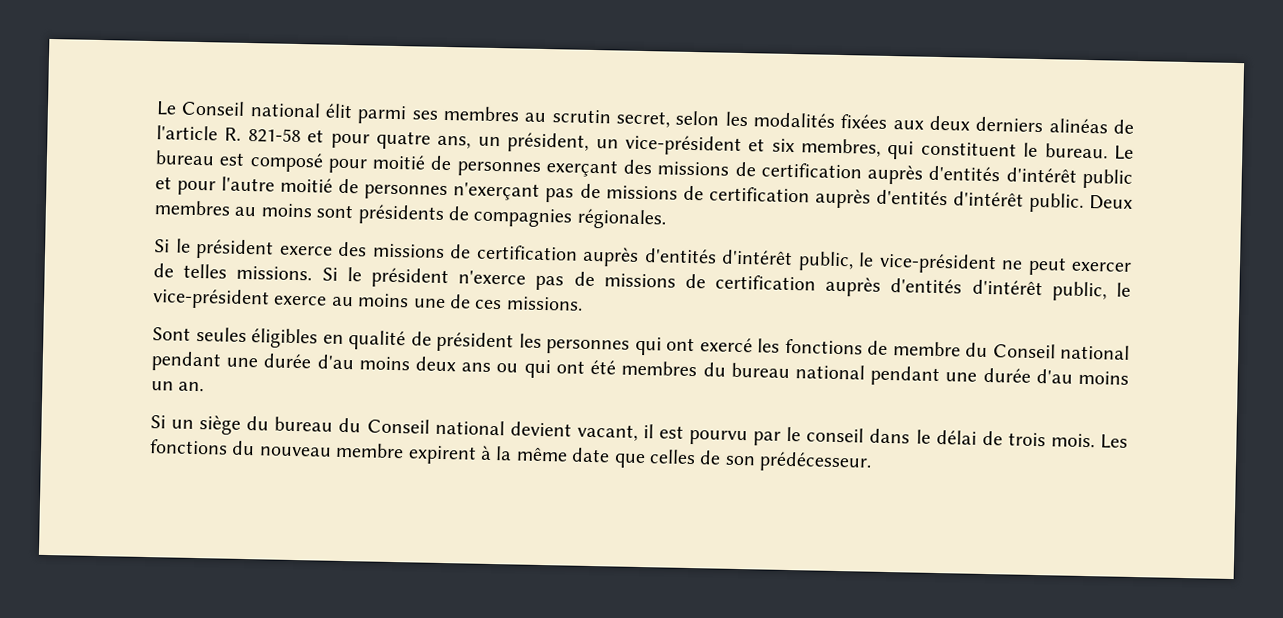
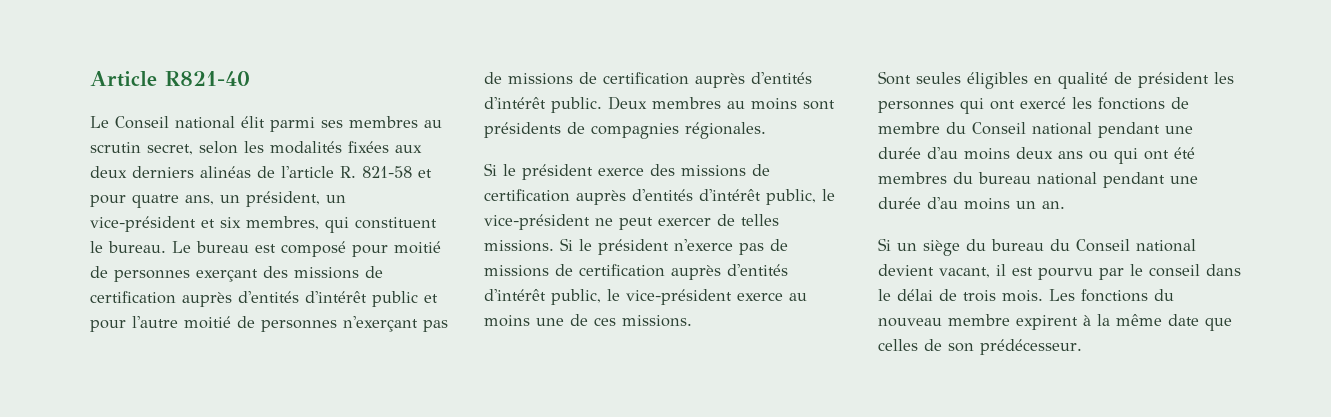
(156, 108) none -> [90,71,250,87] Article R821-40 //

